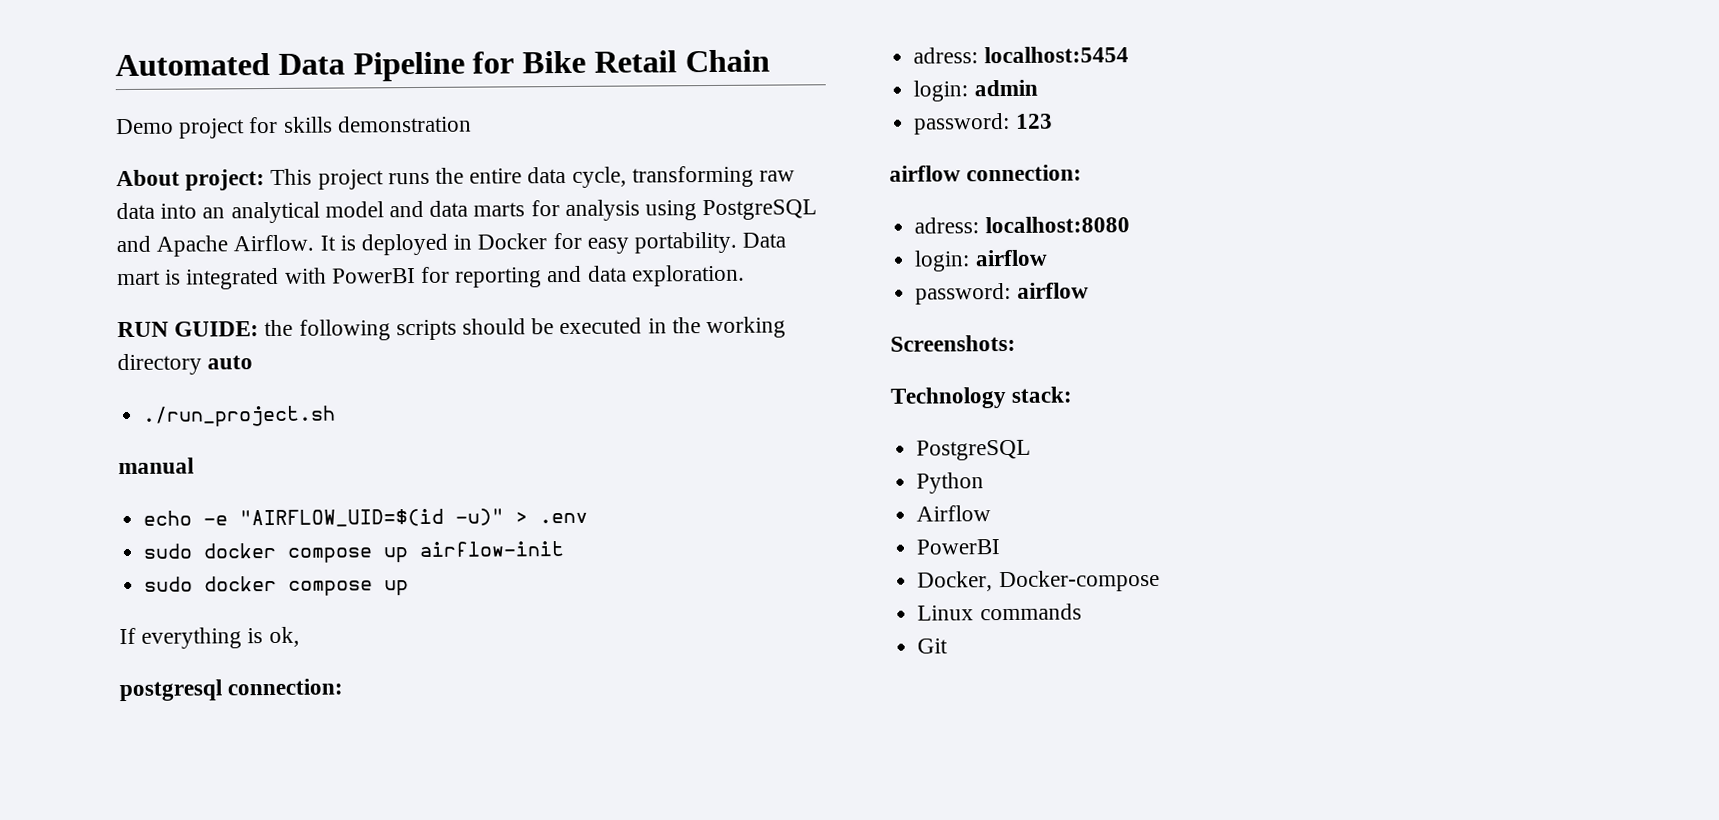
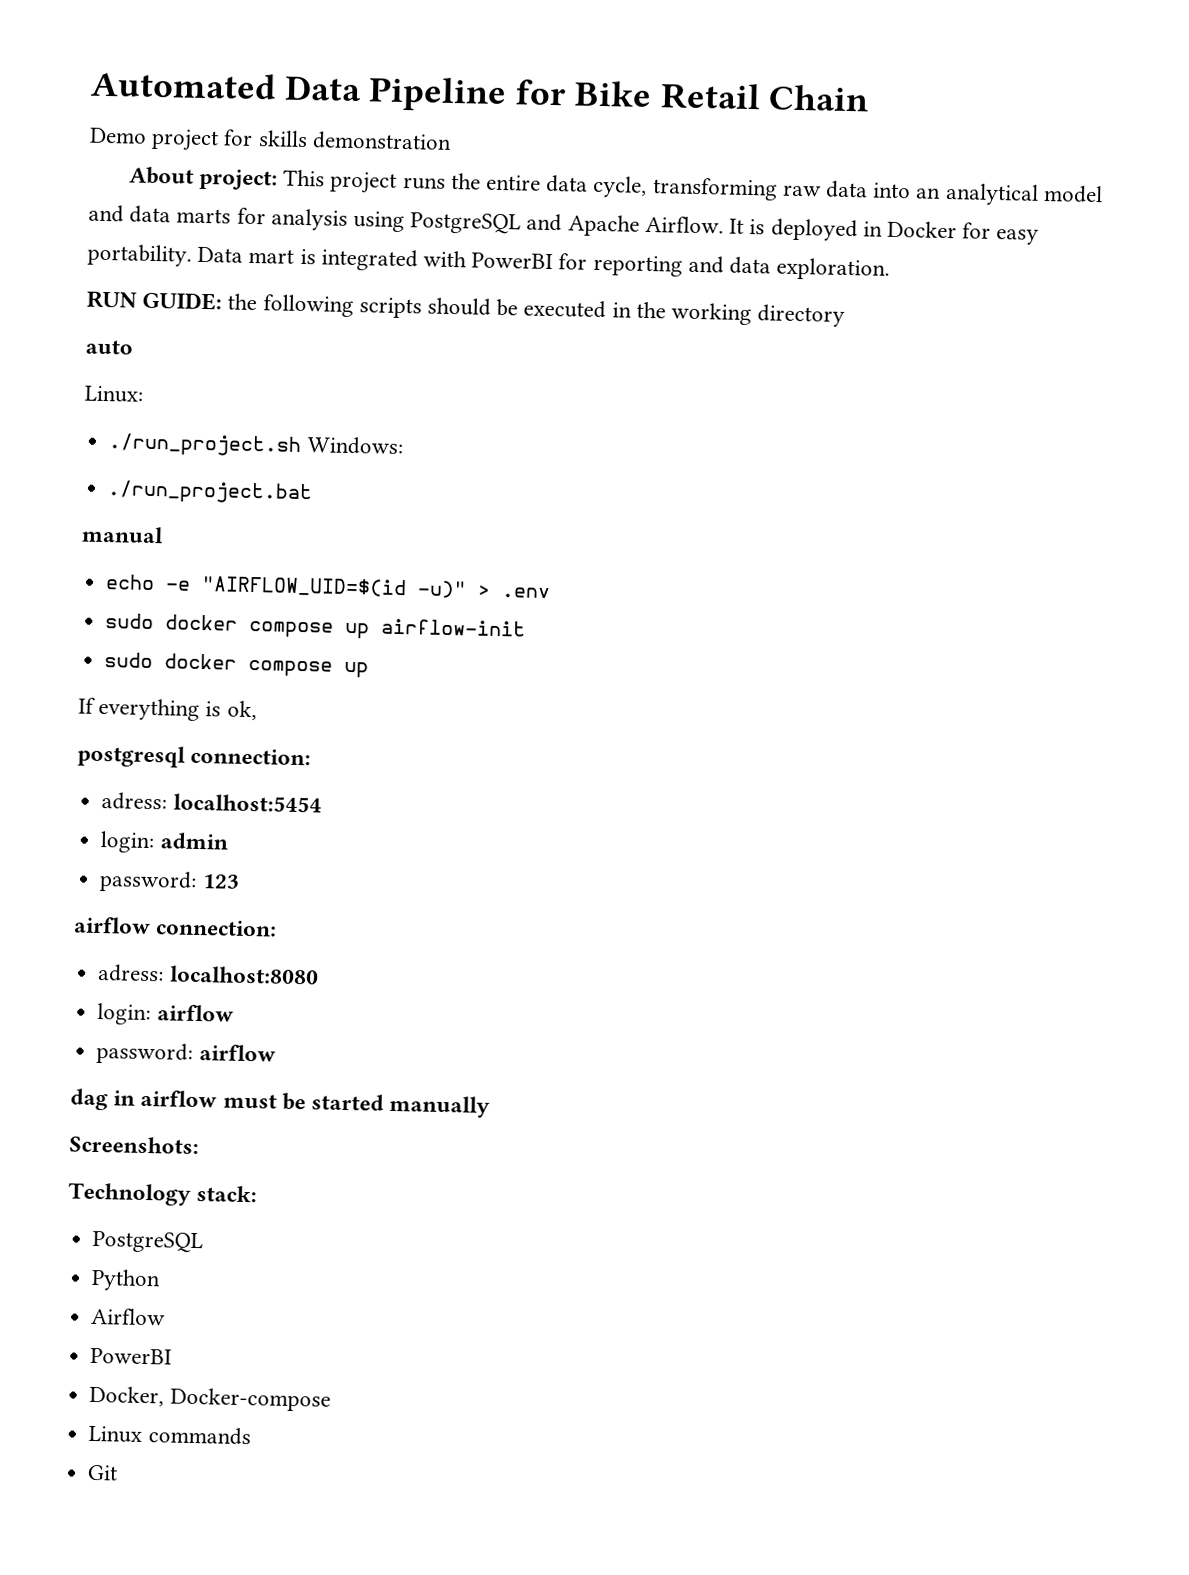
(202, 364) none -> (846, 315) //
(254, 362) none -> [84,385,144,403] // Linux:
(337, 416) none -> [306,436,404,456] [107,480,314,505] Windows: // ./run_project.bat
(1089, 290) none -> [70,1088,491,1118] // dag in airflow must be started manually

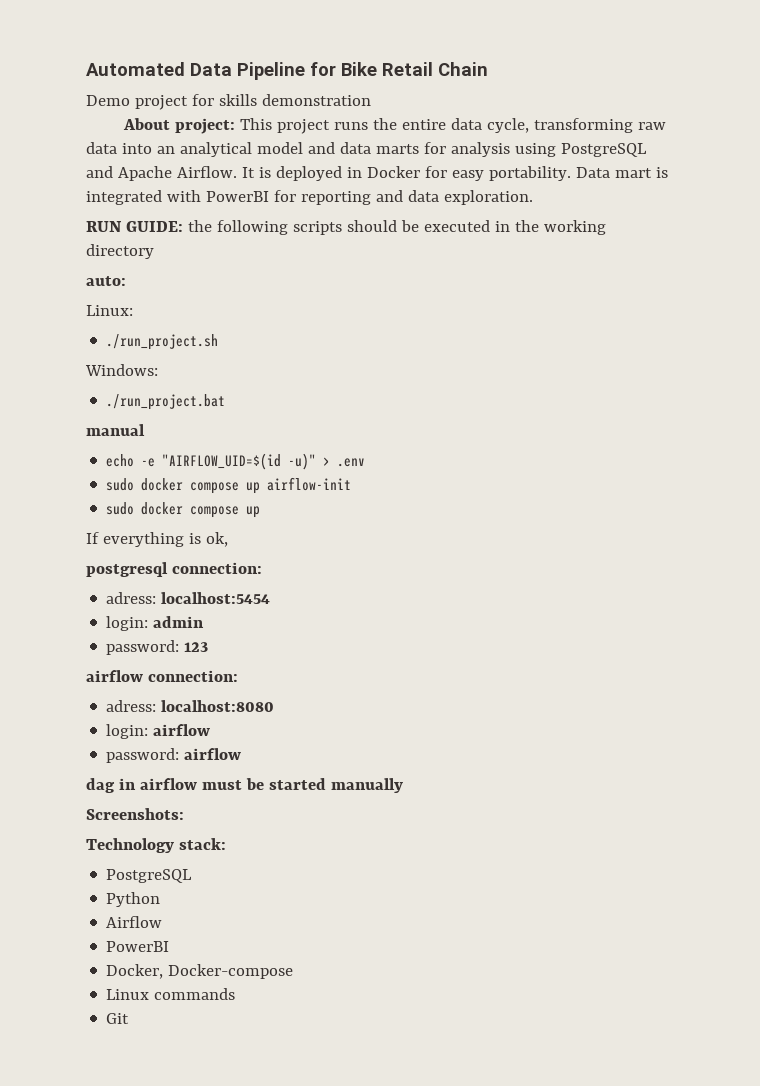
[85,339,133,355] auto -> [86,276,126,286] auto:
(303, 445) none -> (219, 342) //

